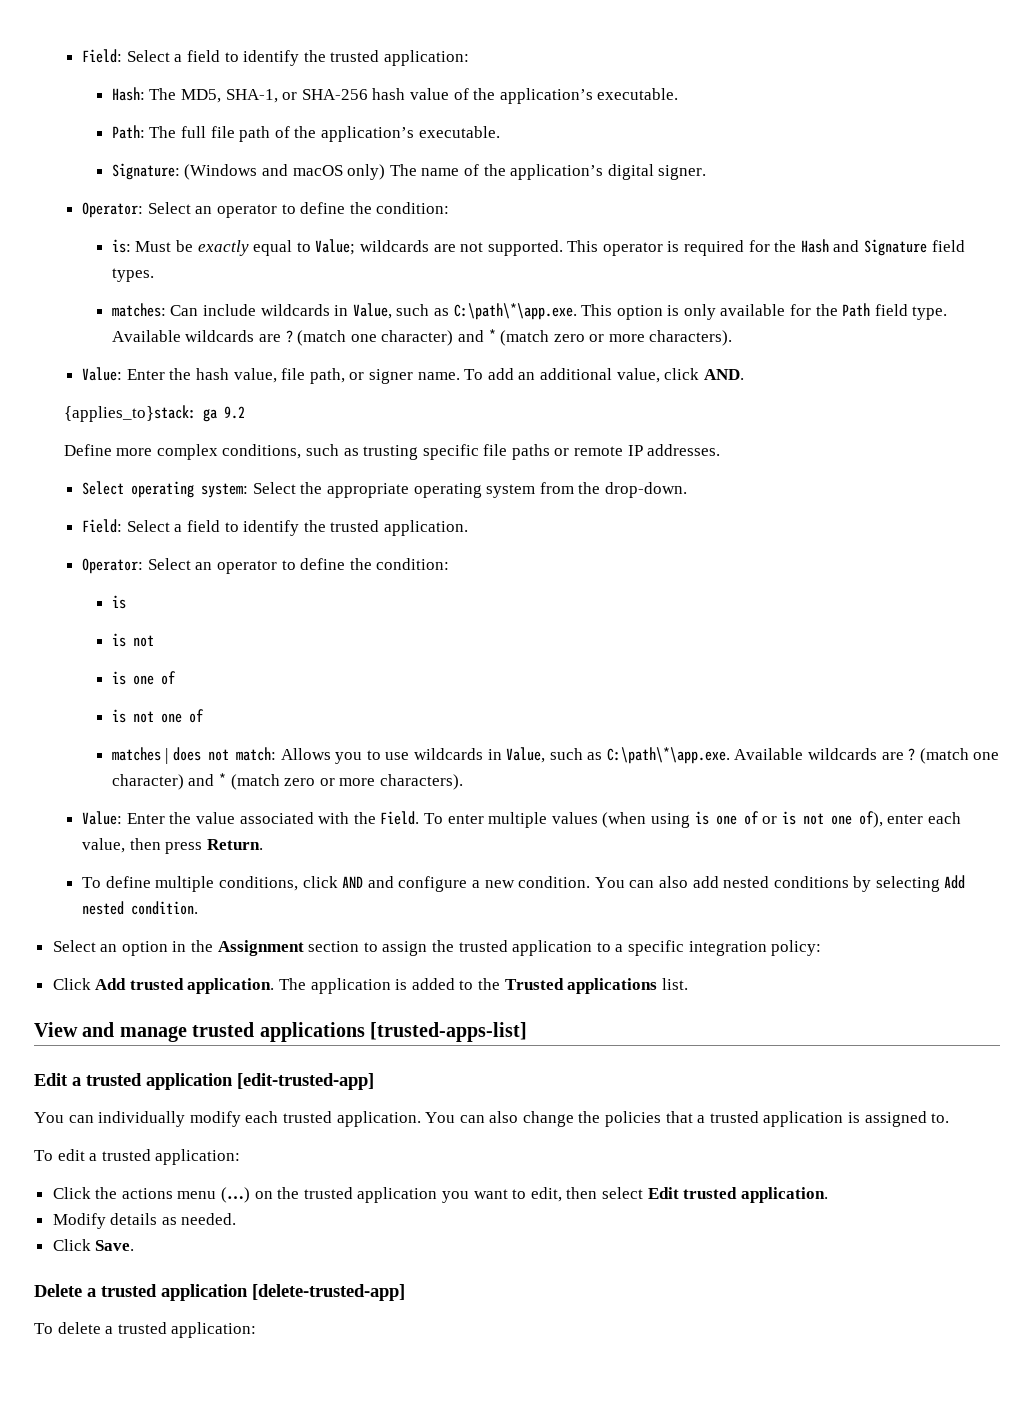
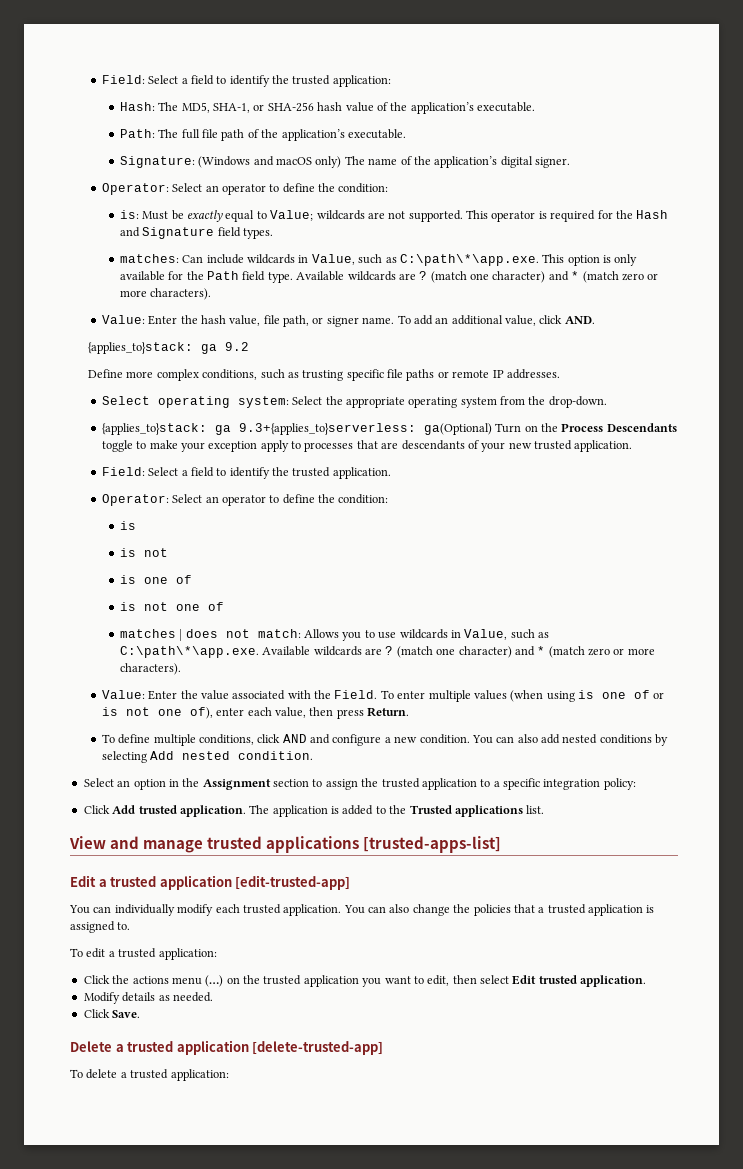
(687, 490) none -> [101,423,677,435] [101,440,633,452] // {applies_to}stack: ga 9.3+{applies_to}serverless: ga(Optional) Turn on the Process Descendants toggle to make your exception apply to processes that are descendants of your new trusted application.

